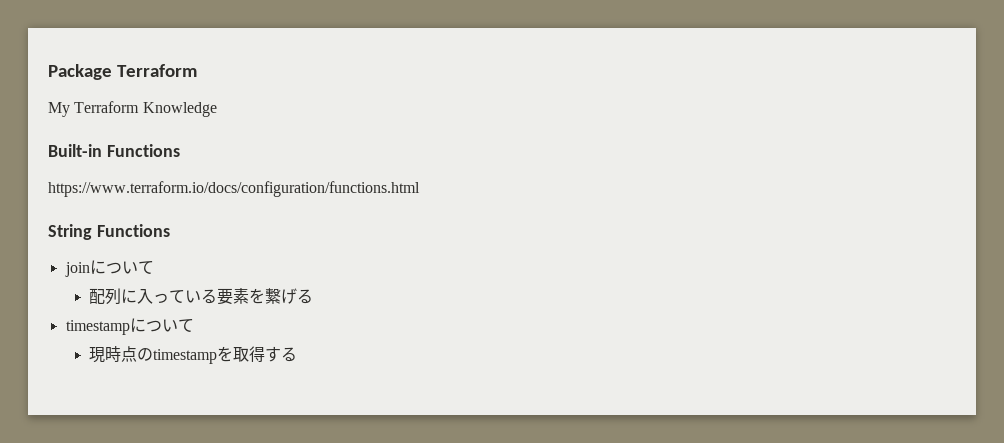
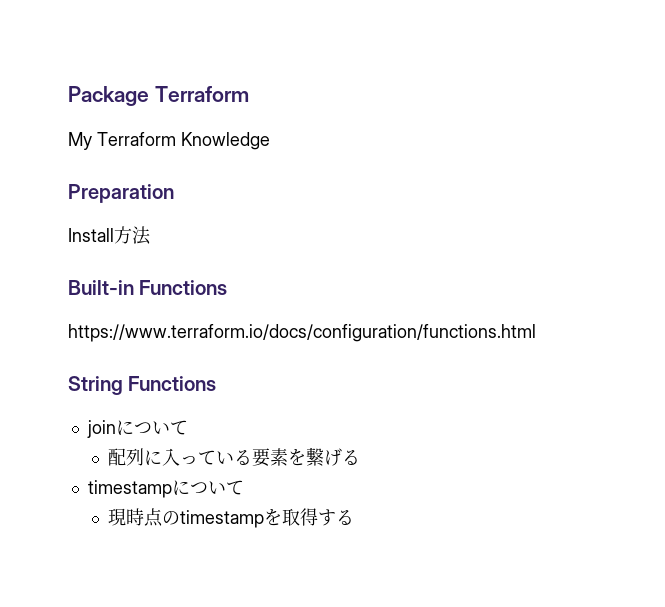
(217, 109) none -> [68,184,174,203] [68,226,151,245] // Preparation // Install方法

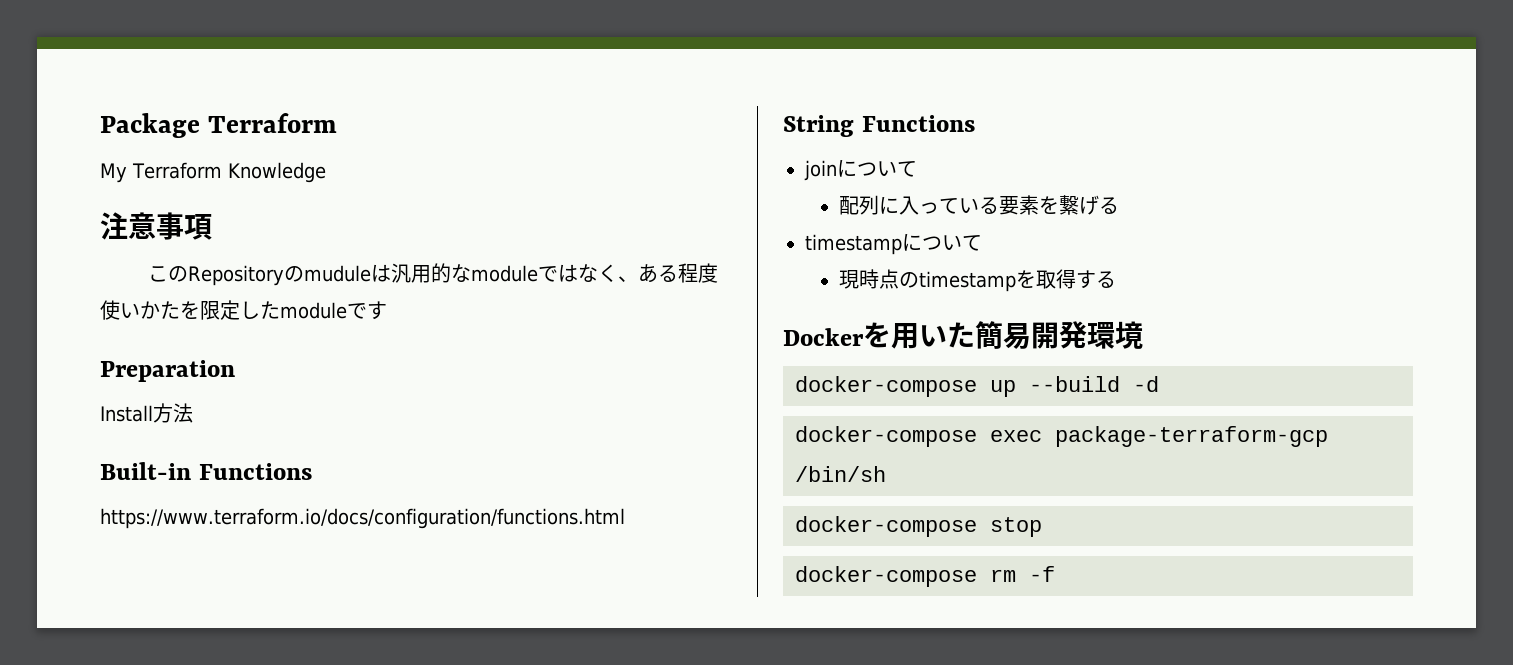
(270, 141) none -> [100,212,212,240] [148,263,719,286] [100,300,387,320] // 注意事項 // このRepositoryのmuduleは汎用的なmoduleではなく、ある程度使いかたを限定したmoduleです
(354, 517) none -> [783,321,1143,349] [795,376,1159,397] [795,426,1328,447] [795,466,886,482] [795,516,1042,537] [795,566,1055,587] // Dockerを用いた簡易開発環境 // docker-compose up --build -d // docker-compose exec package-terraform-gcp /bin/sh // docker-compose stop // docker-compose rm -f

